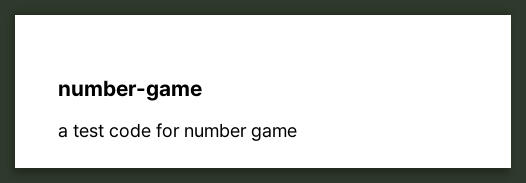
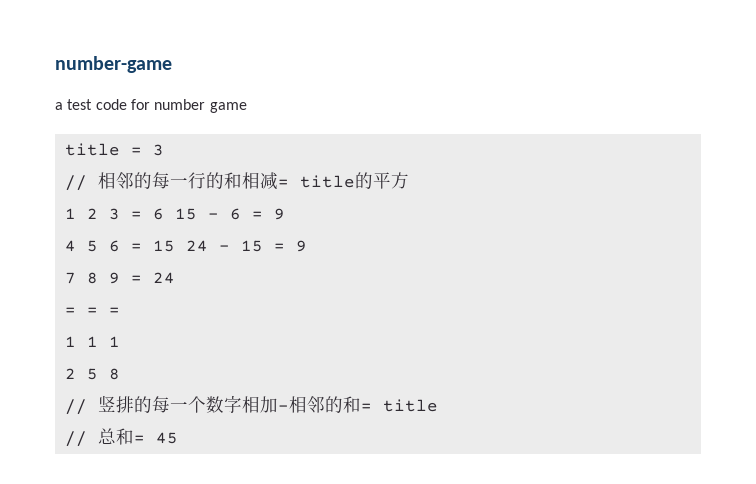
(297, 134) none -> [64,143,164,156] [64,172,409,191] [64,208,285,220] [64,240,307,252] [64,272,175,284] [64,307,120,315] [64,336,120,347] [64,368,120,380] [64,395,438,415] [64,428,178,447] // title = 3 // // 相邻的每一行的和相减= title的平方 // 1 2 3 = 6 15 - 6 = 9 // 4 5 6 = 15 24 - 15 = 9 // 7 8 9 = 24 // = = = // 1 1 1 // 2 5 8 // // 竖排的每一个数字相加-相邻的和= title // // 总和= 45

